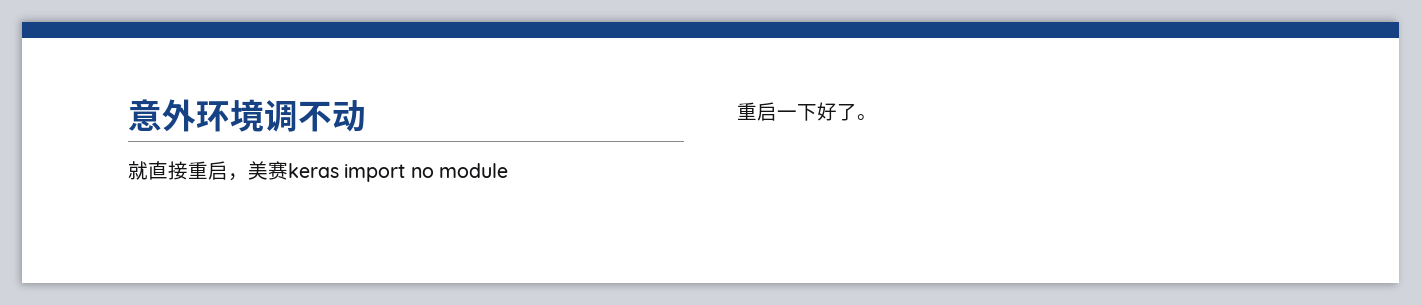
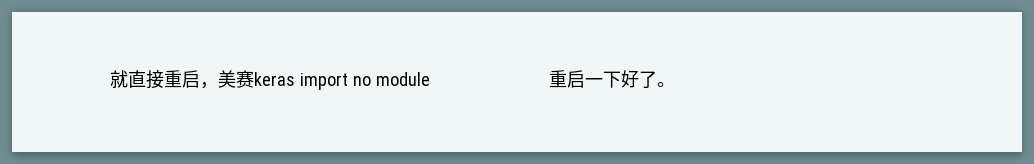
[128,99,366,132] 意外环境调不动 // -> (110, 79) none

